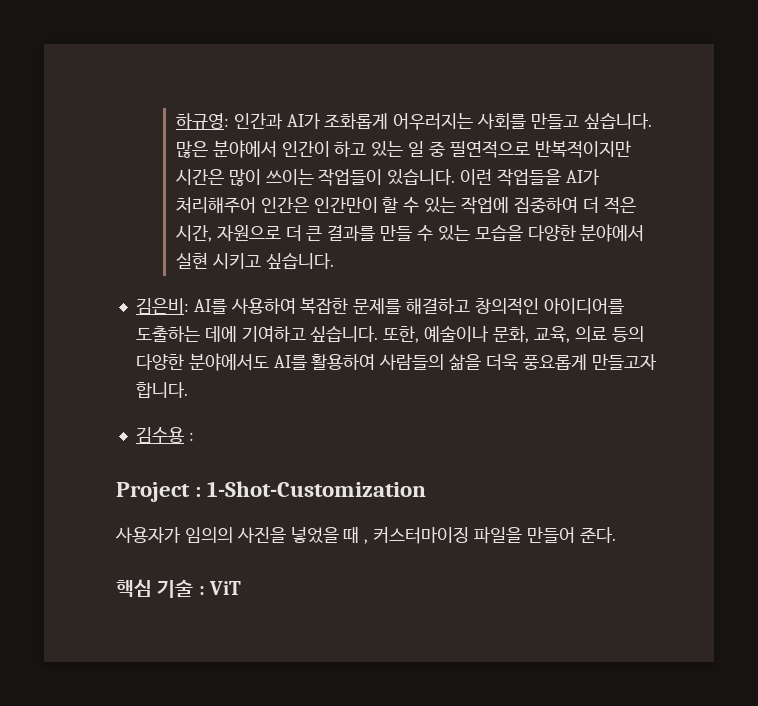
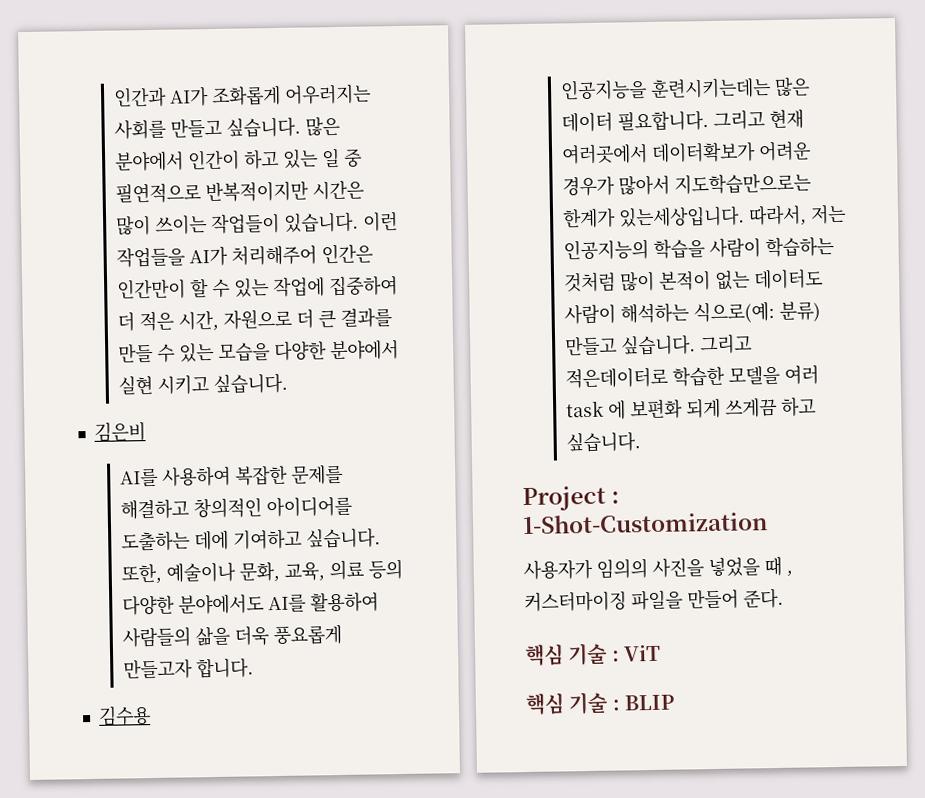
[175,113,229,129] 하규영: -> (112, 97) none
[135,298,189,314] 김은비: -> [93,422,146,442] 김은비 //
[188,432,194,441] : -> [559,76,810,101] [560,109,804,133] [560,141,811,165] [561,172,811,197] [561,204,846,229] [562,237,834,261] [562,268,823,293] [563,301,821,325] [564,334,752,356] [564,365,819,389] [565,397,816,420] [565,431,641,453] // 인공지능을 훈련시키는데는 많은 데이터 필요합니다. 그리고 현재 여러곳에서 데이터확보가 어려운 경우가 많아서 지도학습만으로는 한계가 있는세상입니다. 따라서, 저는 인공지능의 학습을 사람이 학습하는 것처럼 많이 본적이 없는 데이터도 사람이 해석하는 식으로(예: 분류) 만들고 싶습니다. 그리고 적은데이터로 학습한 모델을 여러 task 에 보편화 되게 쓰게끔 하고 싶습니다.
(242, 588) none -> [525,691,676,716] // 핵심 기술 : BLIP

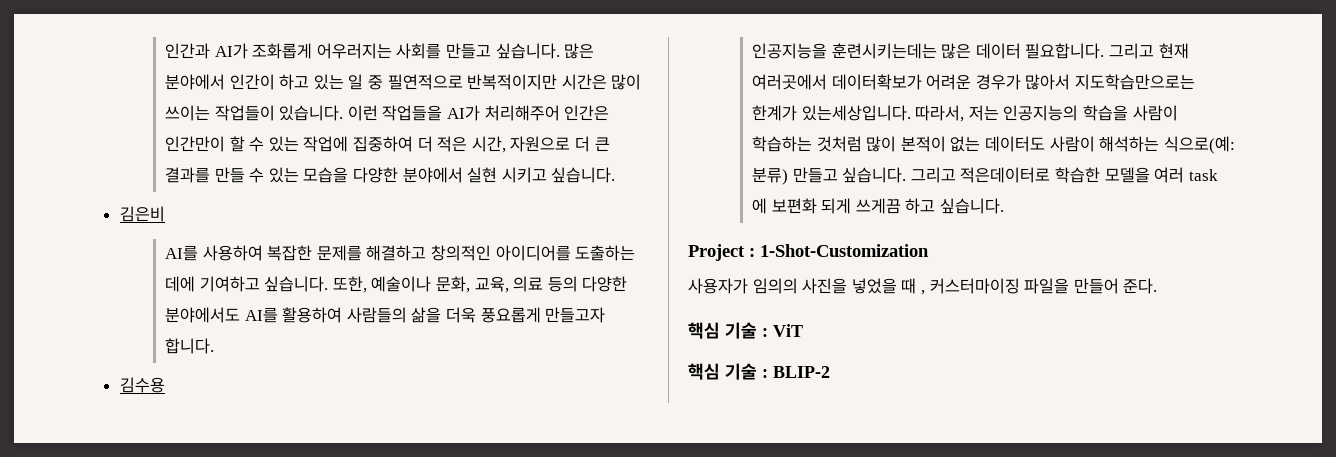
[624,694,676,711] BLIP -> [773,366,830,378] BLIP-2

